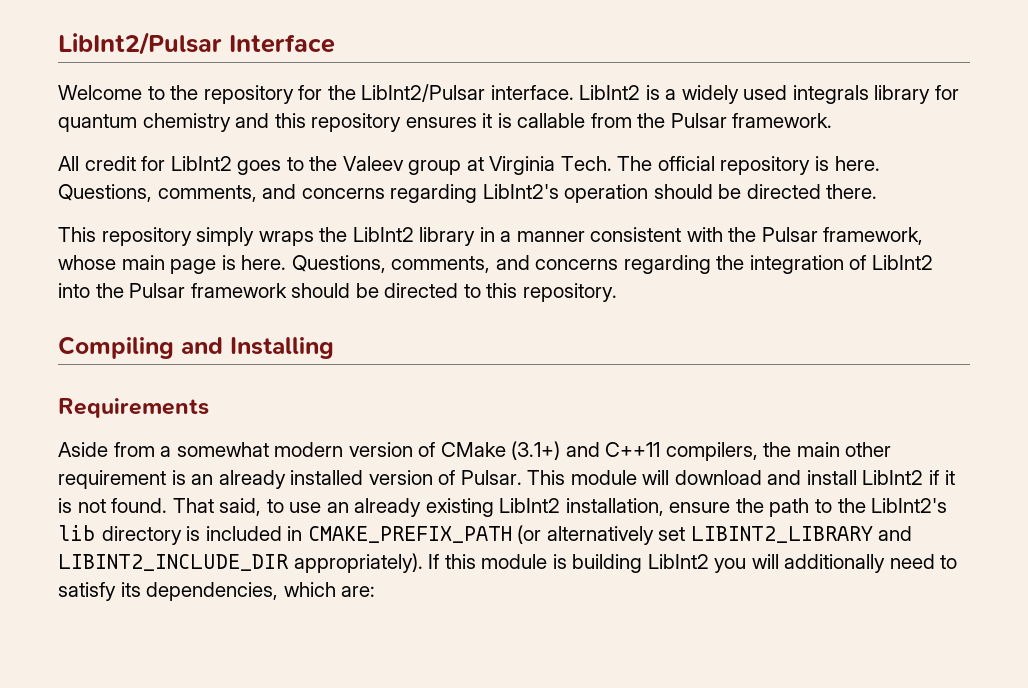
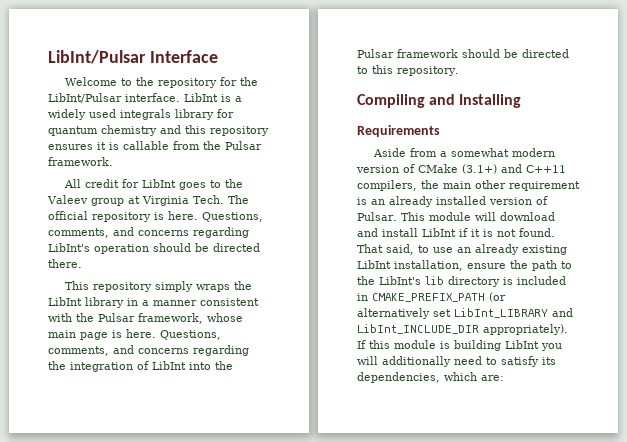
[58,32,222,55] LibInt2/Pulsar -> [48,50,146,64] LibInt/Pulsar
[361,84,641,102] LibInt2/Pulsar interface. LibInt2 -> [48,93,218,103] LibInt/Pulsar interface. LibInt
[170,156,232,171] LibInt2 -> [141,179,176,188] LibInt
[482,184,559,199] LibInt2's -> [48,243,90,252] LibInt's
[352,227,414,242] LibInt2 -> [48,297,82,306] LibInt
[871,255,933,270] LibInt2 -> [152,361,186,370] LibInt
[862,470,924,485] LibInt2 -> [422,228,456,237] LibInt
[499,498,561,513] LibInt2 -> [357,260,391,269] LibInt
[871,498,948,513] LibInt2's -> [379,276,421,285] LibInt's
[690,526,913,543] [58,554,288,571] LIBINT2_LIBRARY and LIBINT2_INCLUDE_DIR -> [454,308,573,318] [357,324,479,334] LibInt_LIBRARY and LibInt_INCLUDE_DIR
[647,554,709,569] LibInt2 -> [505,340,539,349] LibInt

